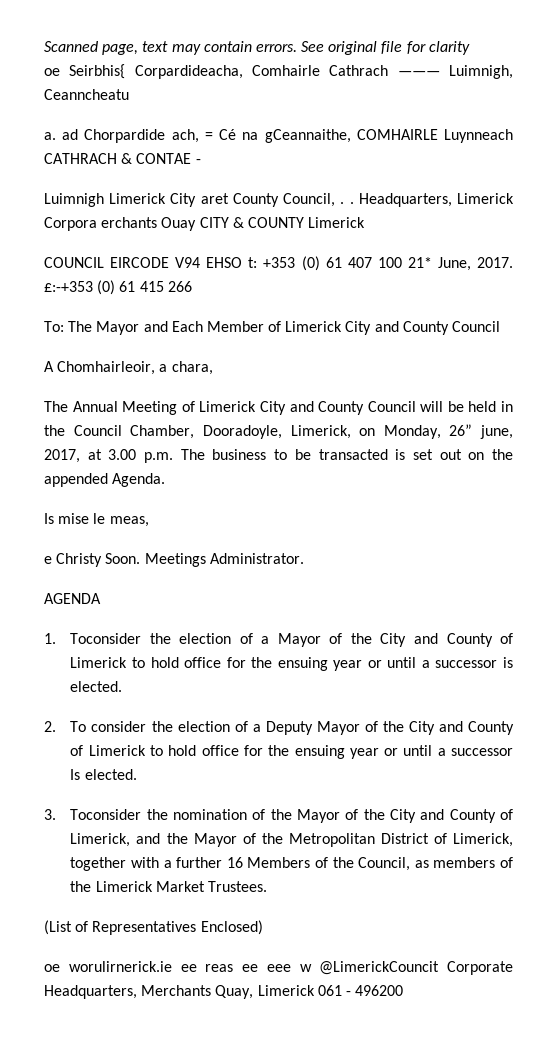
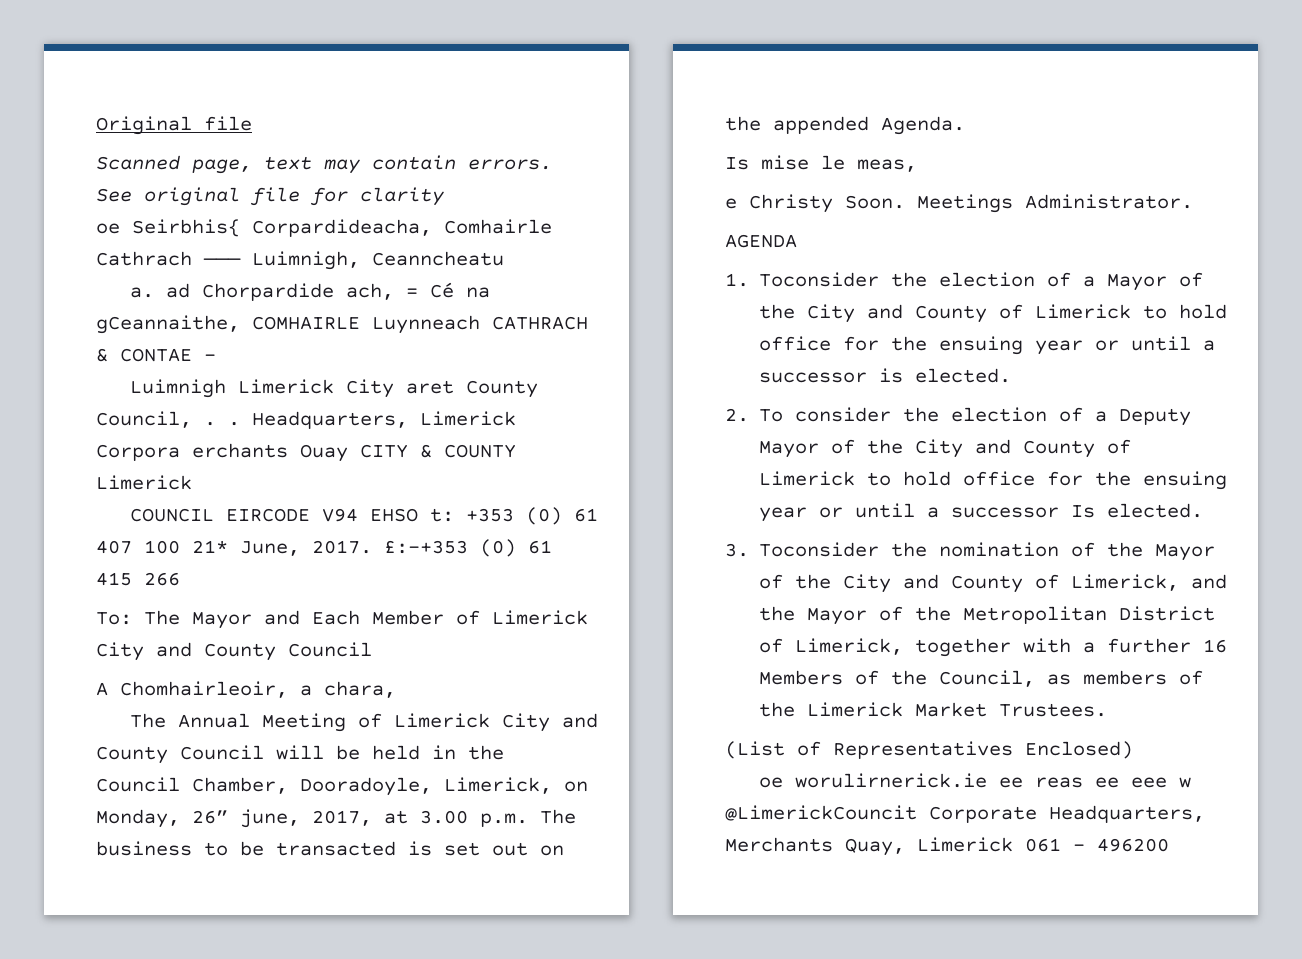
(44, 46) none -> [96,116,252,135] Original file //

